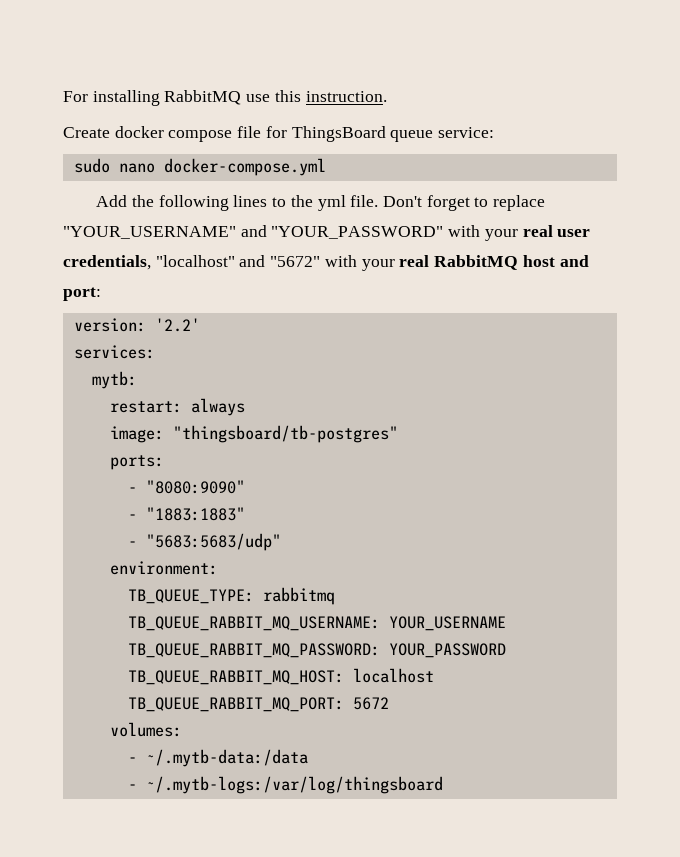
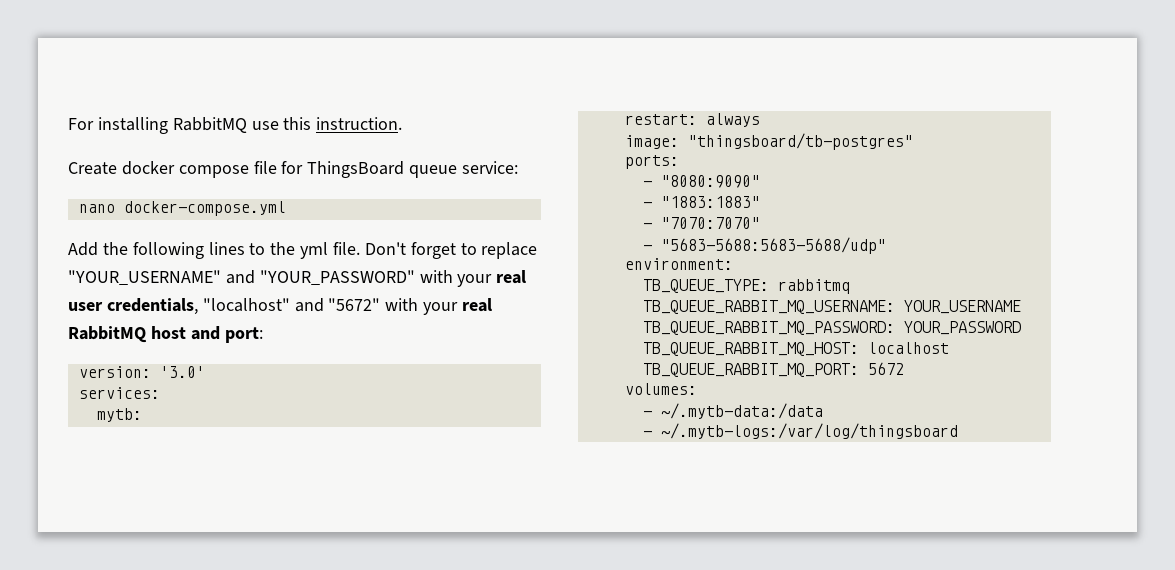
[73,158,110,173] sudo -> (519, 167) none
[154,318,200,332] '2.2' -> [159,366,205,378] '3.0'
[145,533,281,551] "5683:5683/udp" -> [660,217,760,229] [642,237,886,254] "7070:7070" // - "5683-5688:5683-5688/udp"

